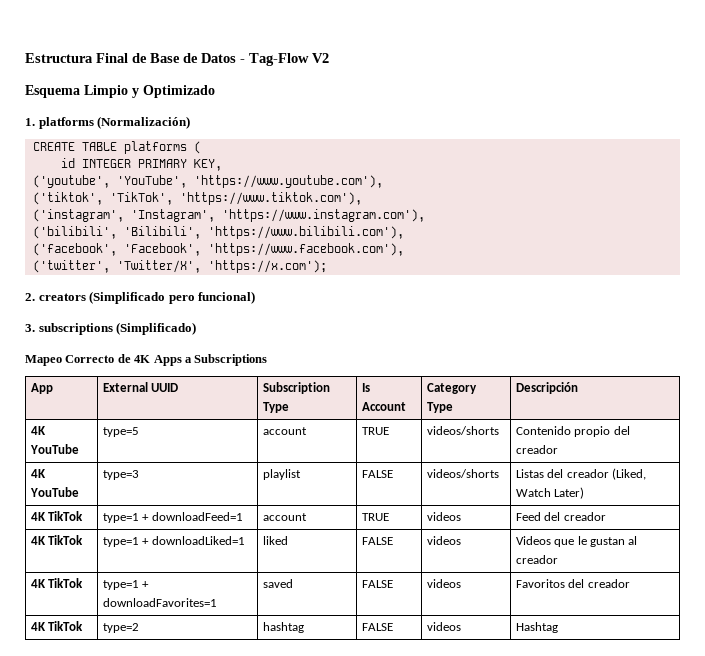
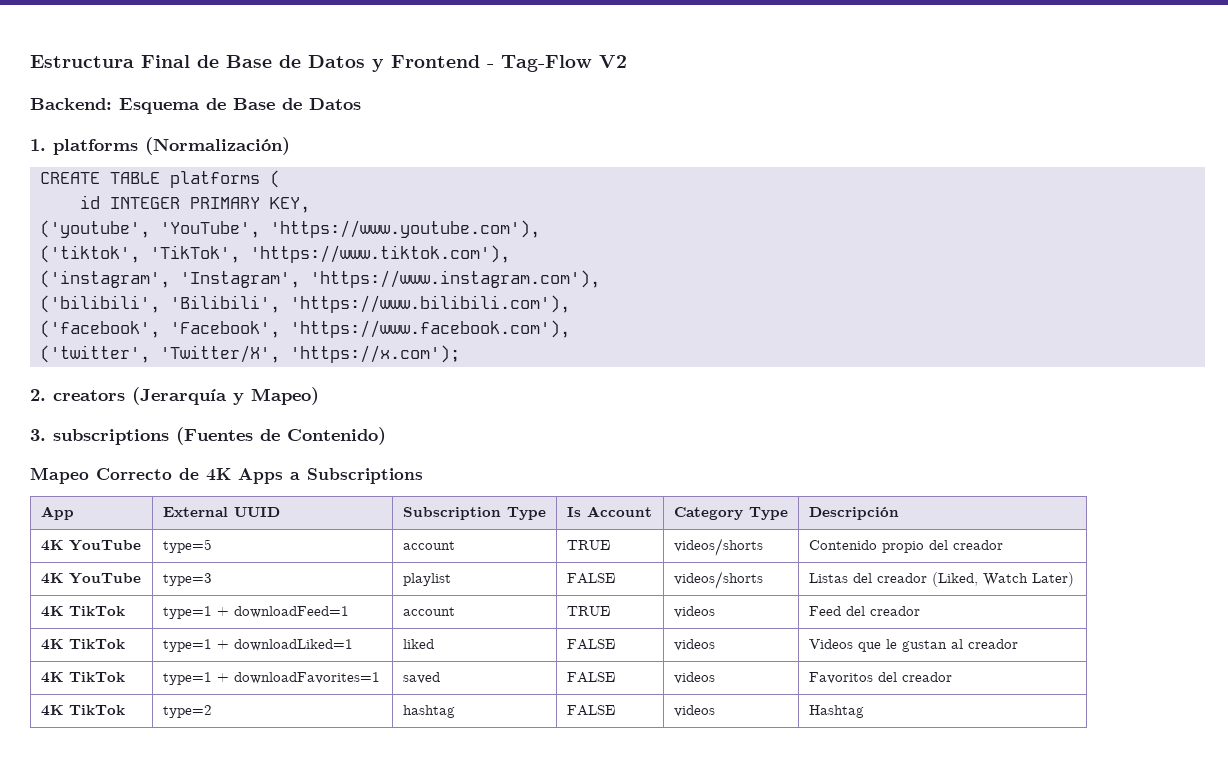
(236, 58) none -> [372,55,480,72] y Frontend
[25,85,215,98] Esquema Limpio y Optimizado -> [30,98,361,114] Backend: Esquema de Base de Datos
[89,291,256,304] (Simplificado pero funcional) -> [132,387,319,405] (Jerarquía y Mapeo)
[116,322,197,335] (Simplificado) -> [176,427,386,445] (Fuentes de Contenido)

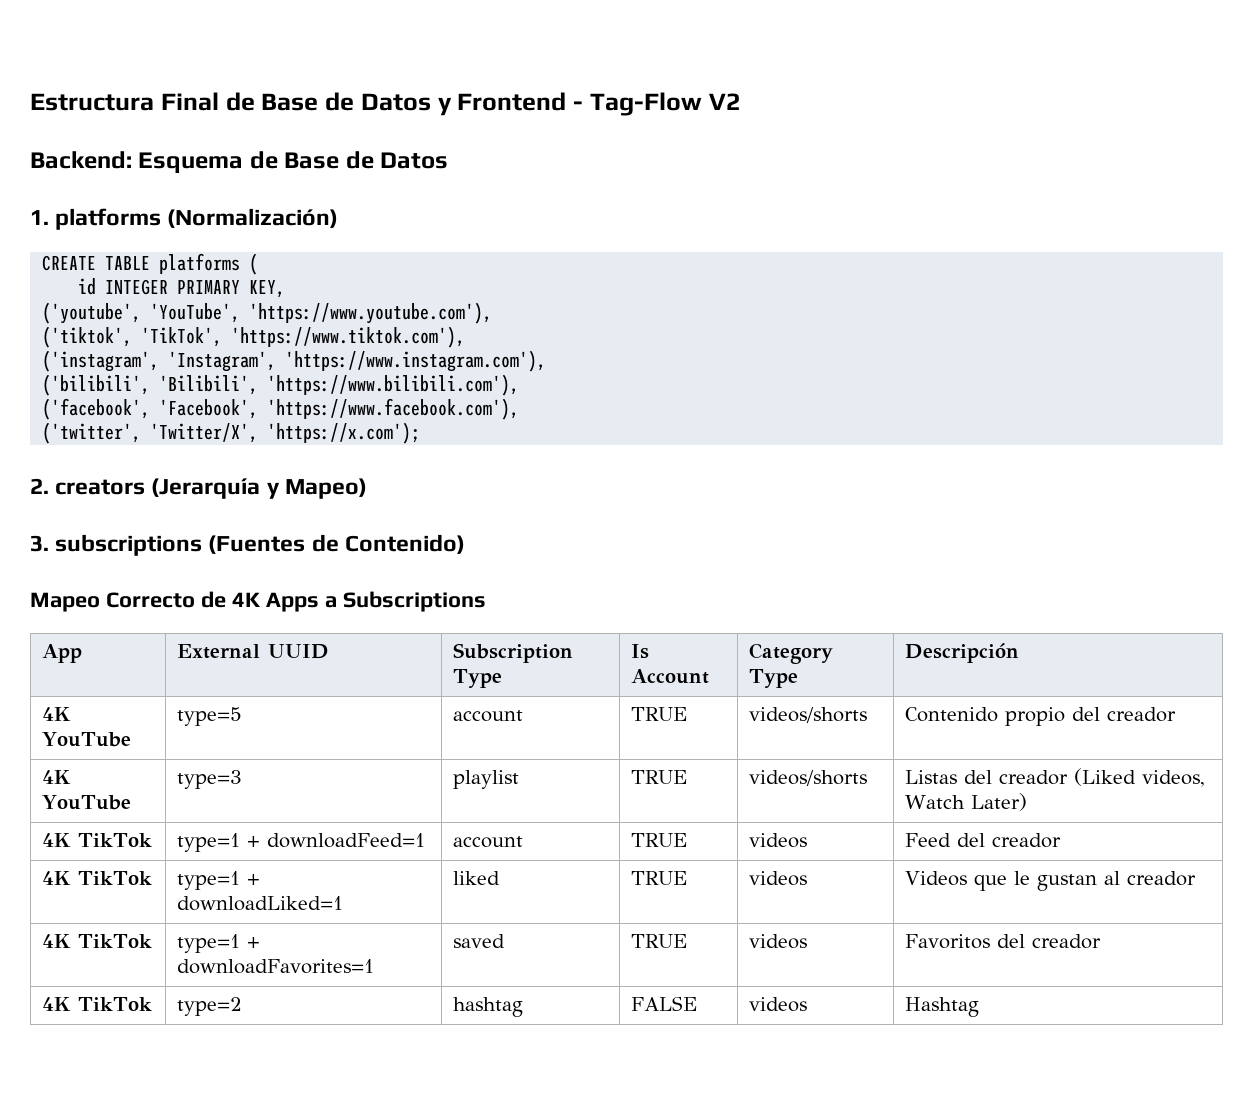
[566,573,615,584] FALSE -> [630,770,687,784] TRUE
[931,572,978,587] (Liked, -> [1073,768,1205,787] (Liked videos,
[566,639,615,650] FALSE -> [630,871,687,885] TRUE
[566,672,615,683] FALSE -> [630,934,687,948] TRUE

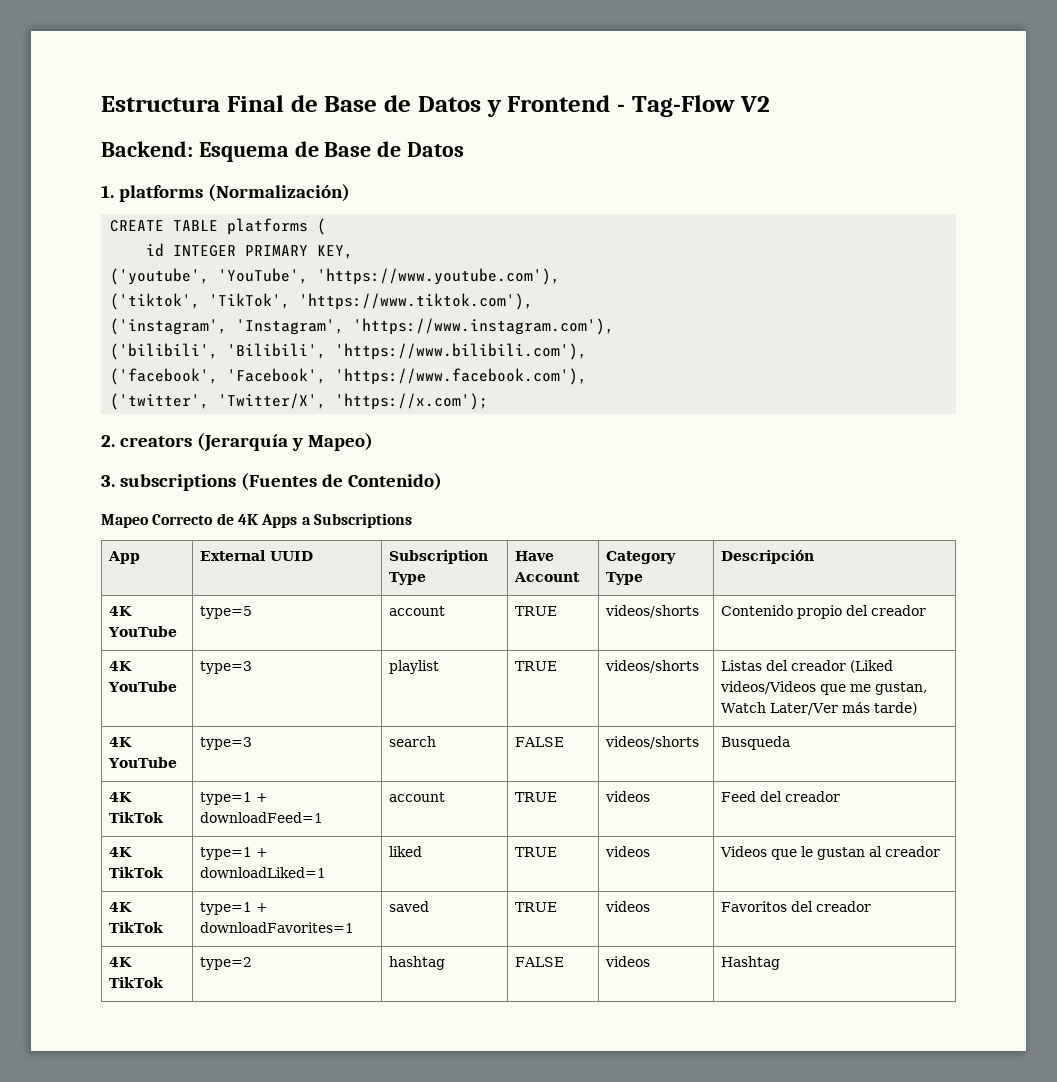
[630,644,649,659] Is -> [515,551,555,561] Have
[1141,770,1205,787] [904,793,1027,811] videos, Watch Later) -> [720,681,928,695] [721,702,918,715] [109,737,133,747] [108,757,178,768] [200,737,253,750] [389,736,437,747] [515,737,565,747] [605,736,700,749] [721,736,791,750] videos/Videos que me gustan, Watch Later/Ver más tarde) // 4K YouTube | type=3 | search | FALSE | videos/shorts | Busqueda

